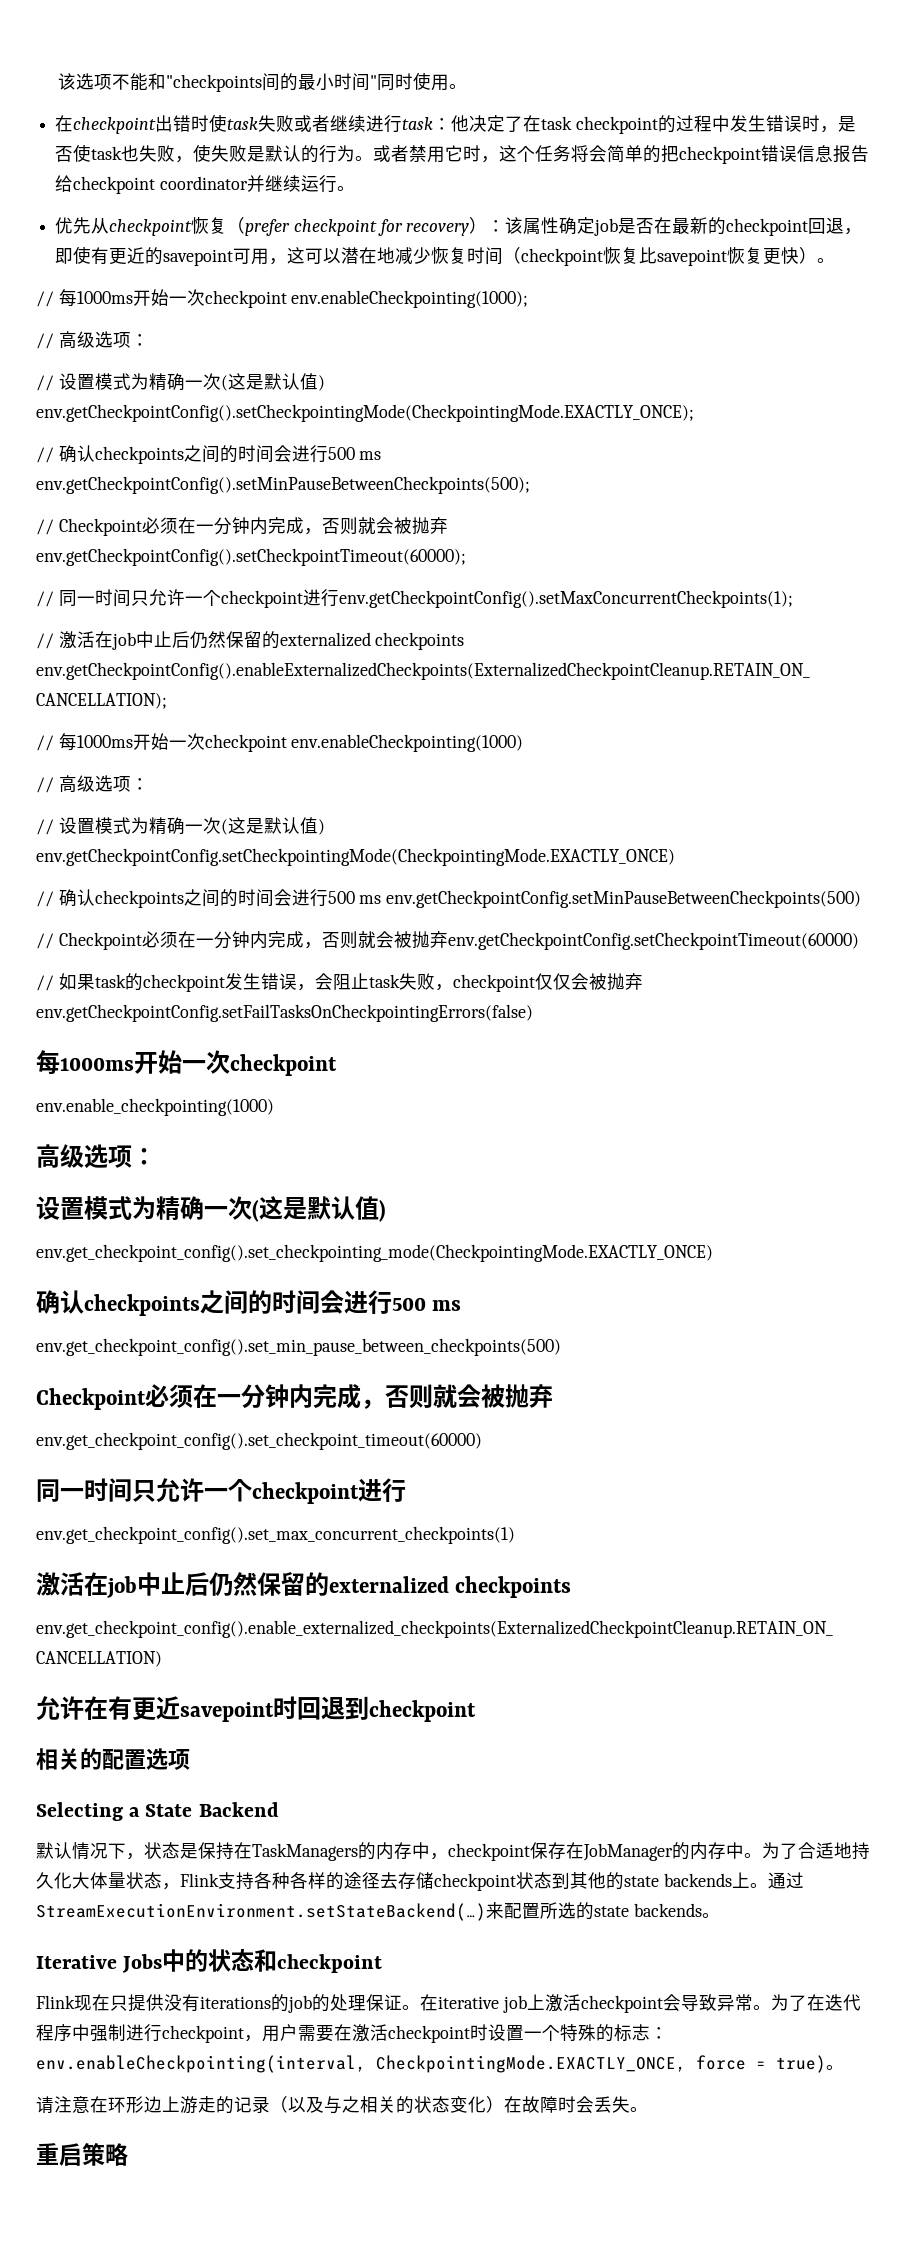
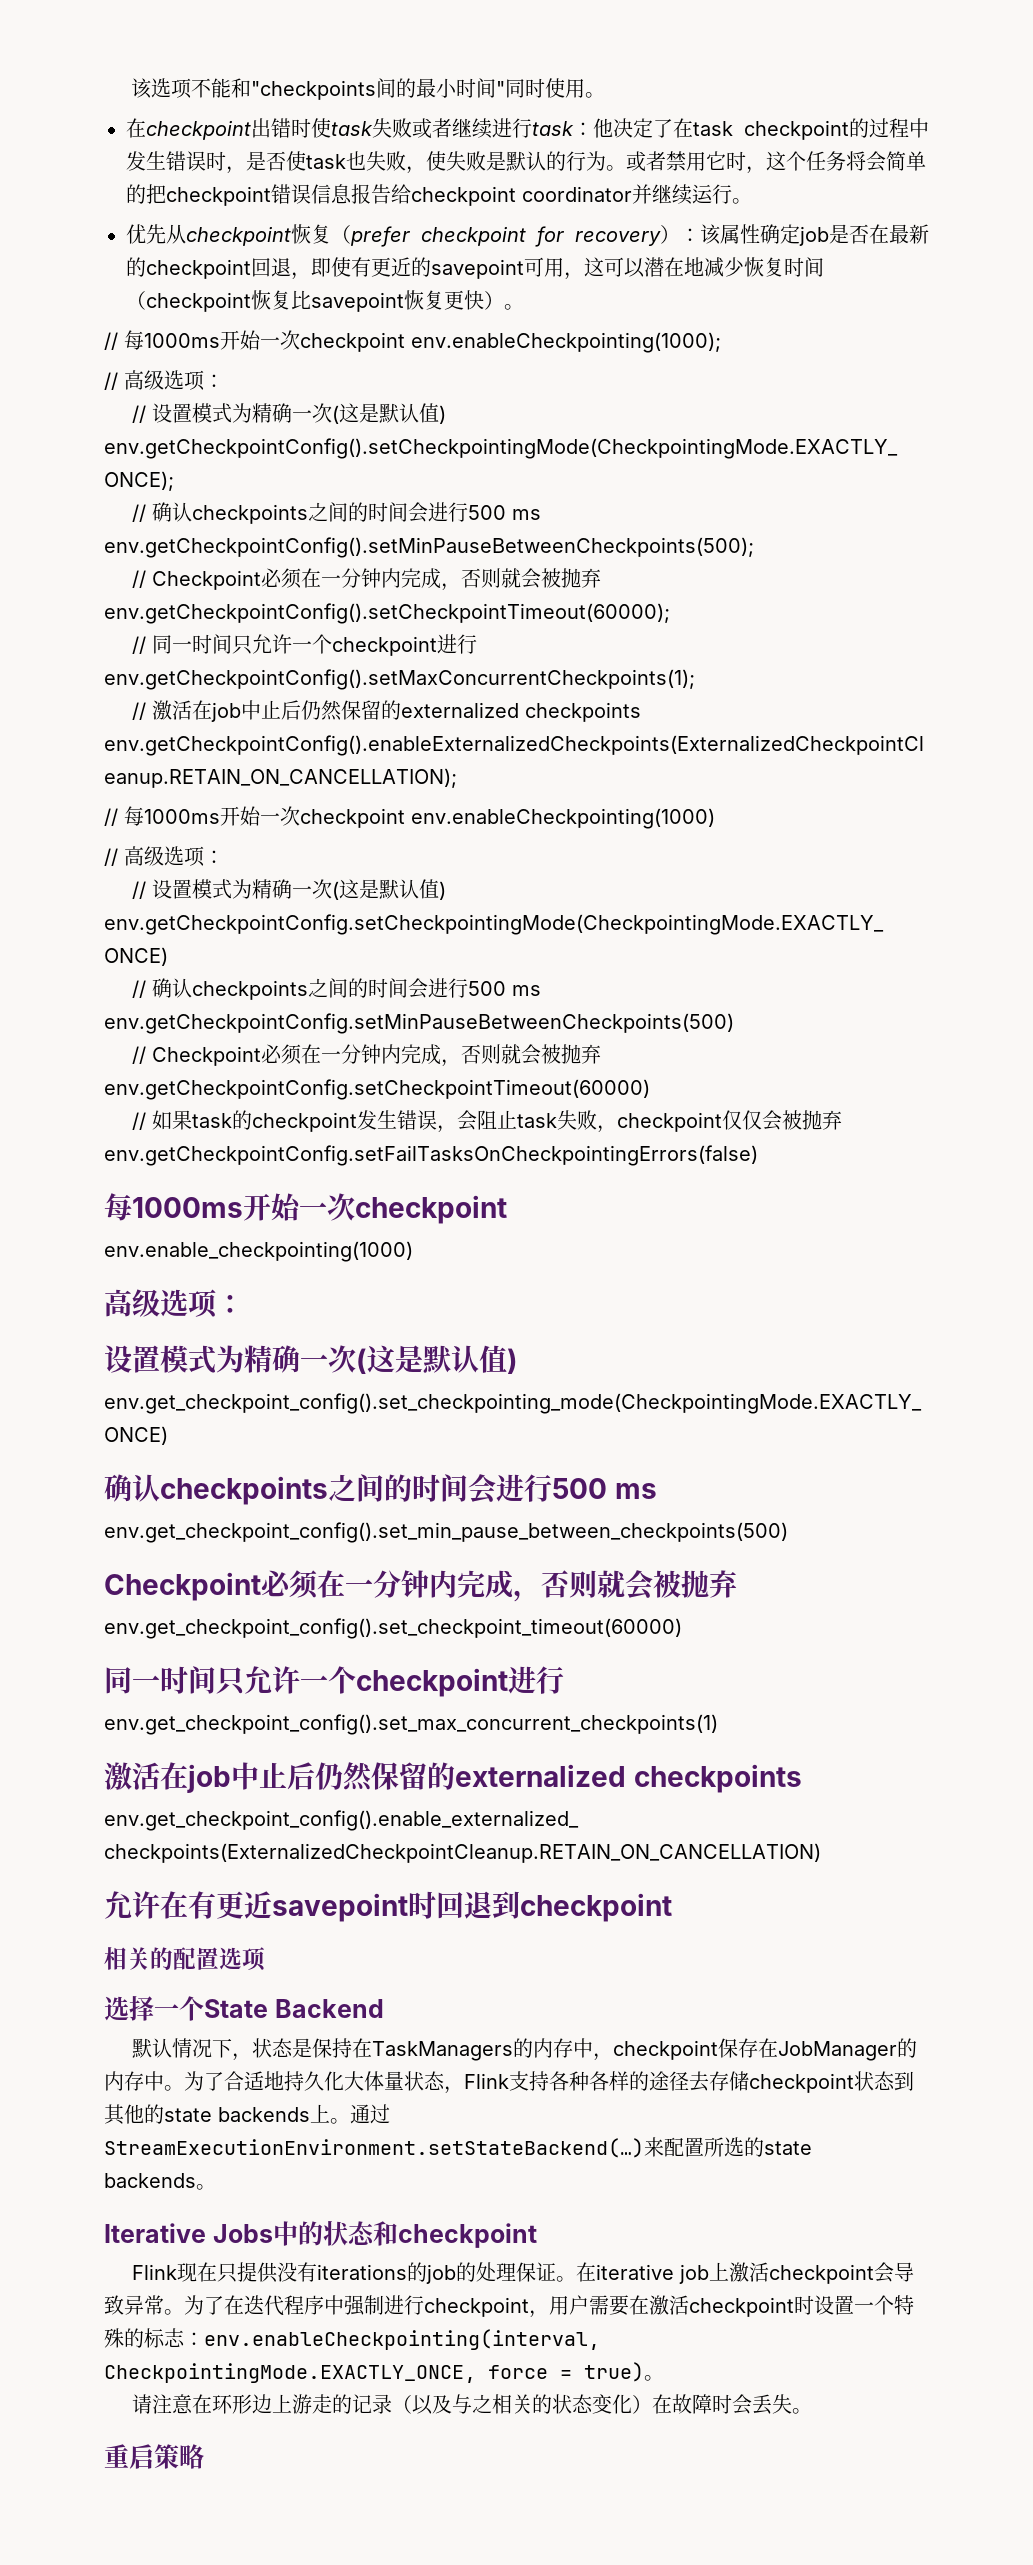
[36,1802,141,1821] Selecting a -> [104,1996,204,2021] 选择一个

